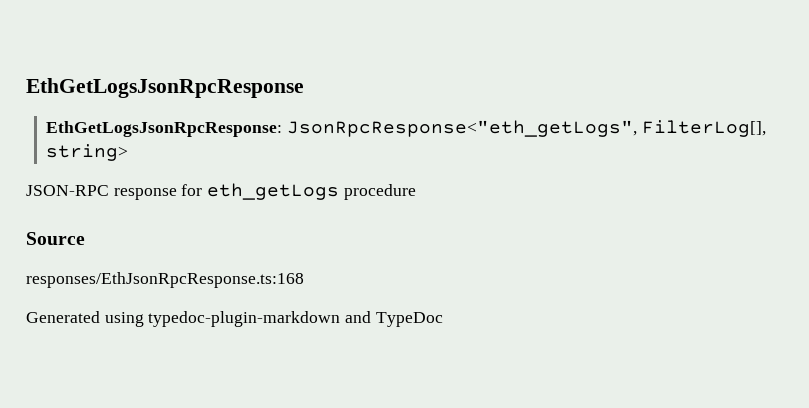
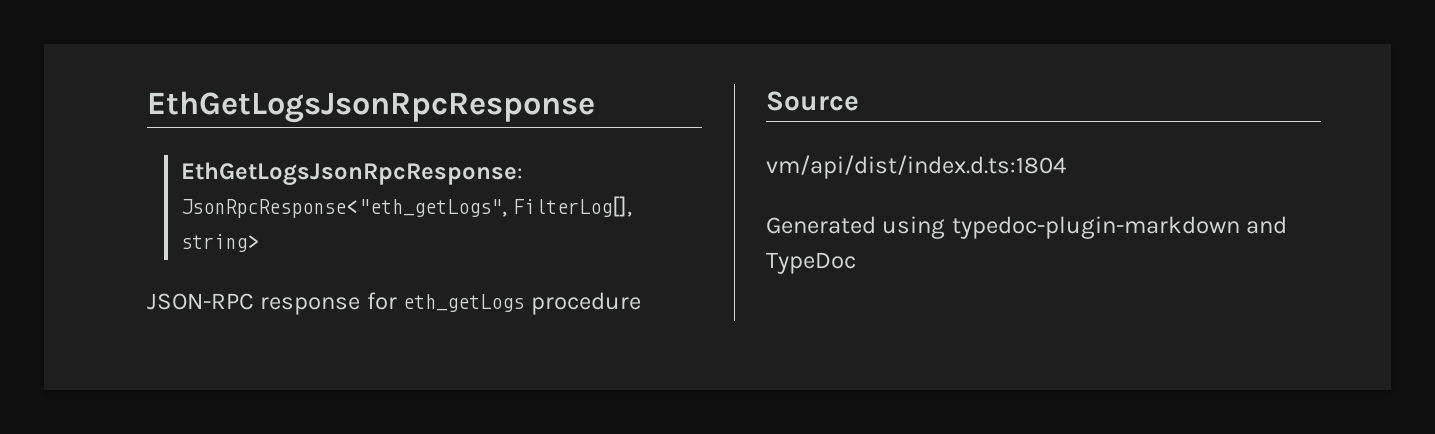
[26,272,304,288] responses/EthJsonRpcResponse.ts:168 -> [766,155,1066,179] vm/api/dist/index.d.ts:1804

